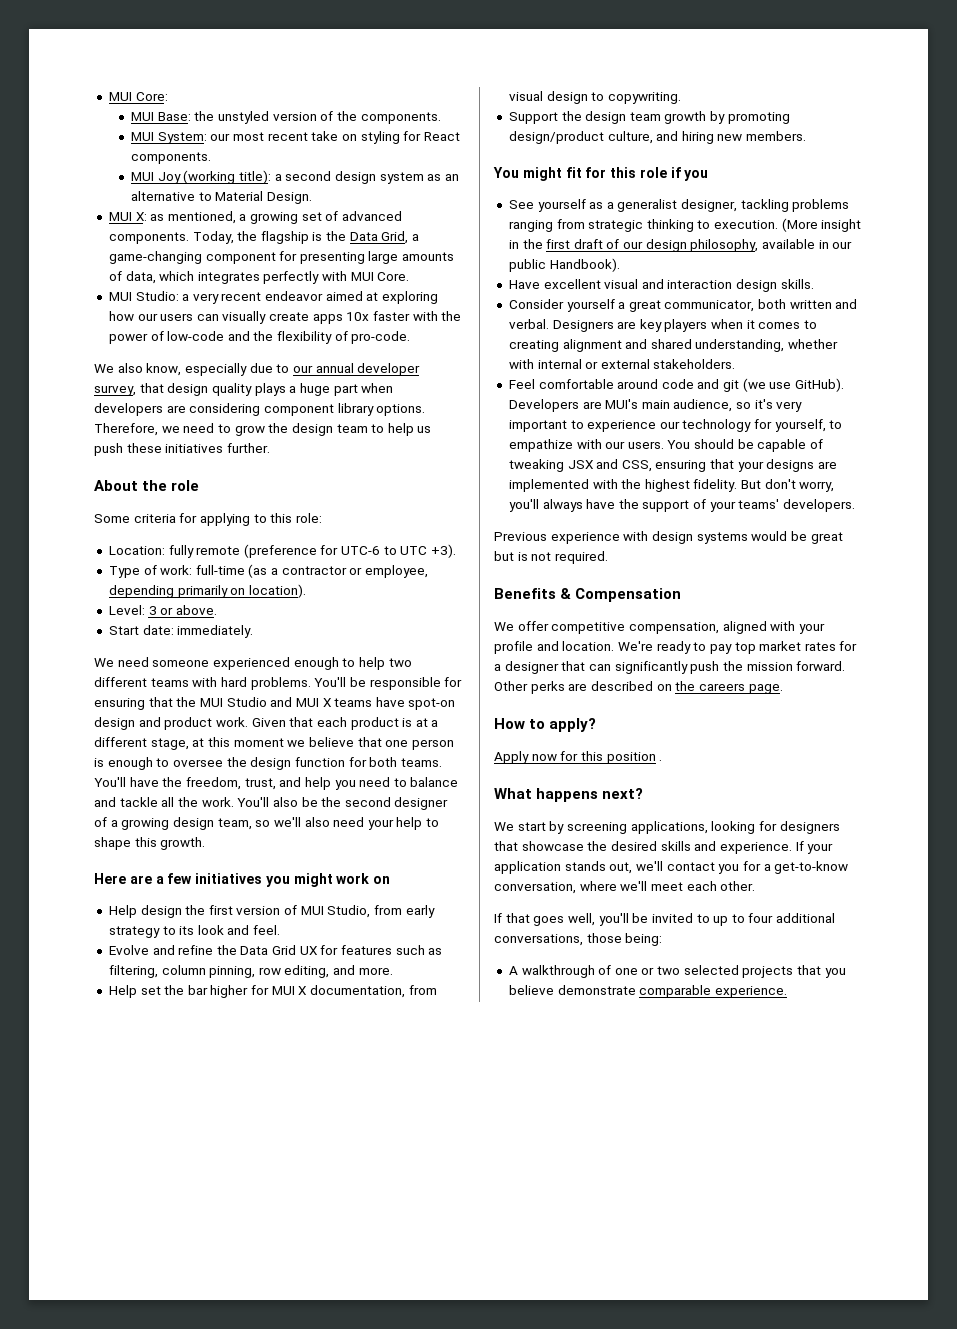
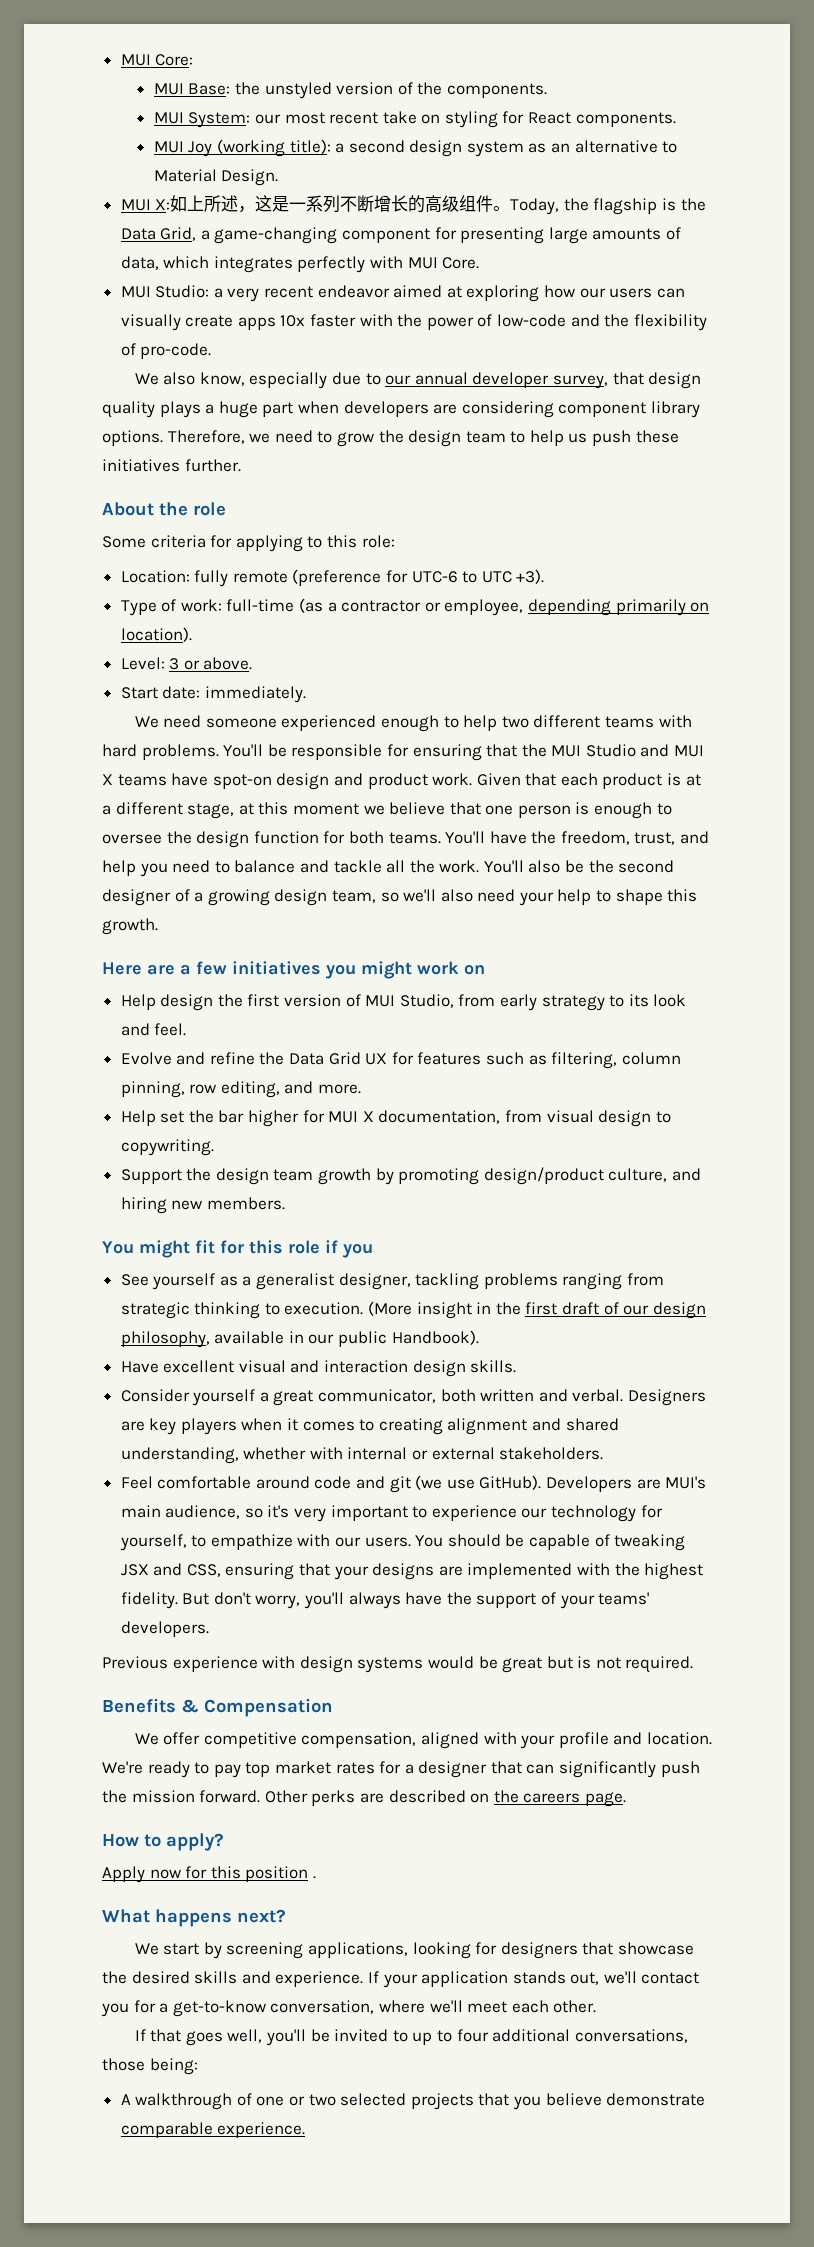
[150,211,403,224] [108,232,189,244] as mentioned, a growing set of advanced components. -> [170,195,511,213] 如上所述，这是一系列不断增长的高级组件。

